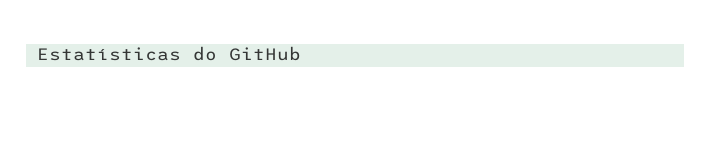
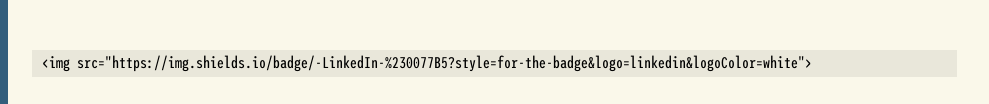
[37,46,302,61] Estatísticas do GitHub -> [41,55,812,72] <img src="https://img.shields.io/badge/-LinkedIn-%230077B5?style=for-the-badge&logo=linkedin&logoColor=white">

